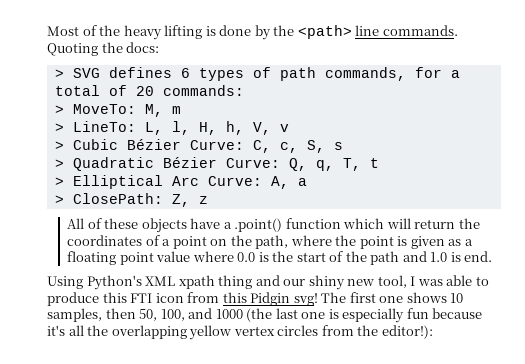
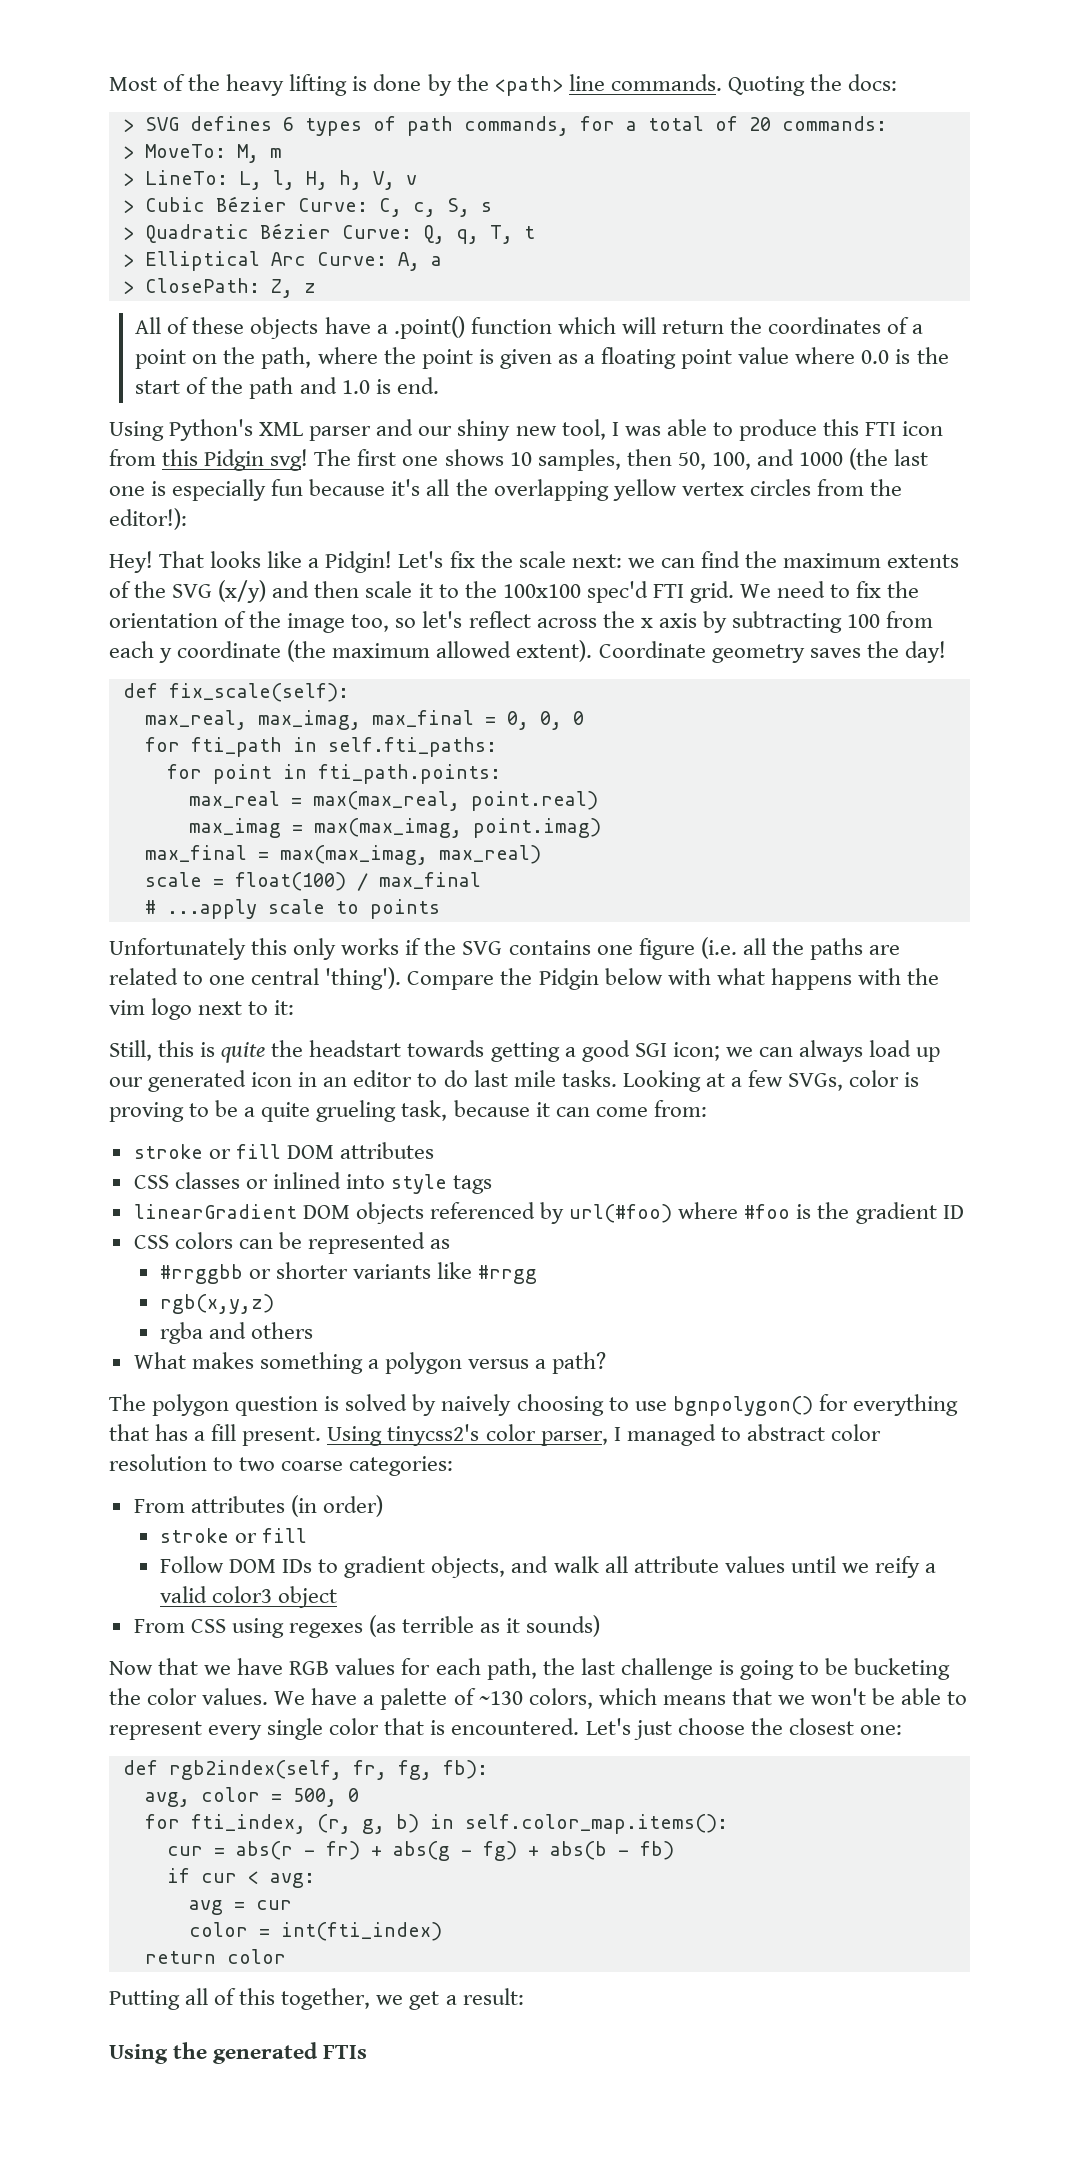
[178,275,253,289] xpath thing -> [309,426,372,441] parser
(433, 332) none -> [109,551,960,573] [109,580,920,603] [109,611,934,633] [109,640,946,663] [122,683,349,702] [144,710,584,730] [144,737,497,757] [166,764,501,784] [188,791,598,811] [188,818,601,838] [144,845,541,865] [144,872,481,891] [144,899,440,919] [109,937,901,960] [109,967,939,990] [109,998,295,1020] [109,1040,941,1063] [109,1070,920,1092] [109,1100,707,1122] [133,1142,435,1159] [133,1172,493,1194] [133,1202,964,1224] [133,1232,451,1254] [159,1262,538,1284] [159,1294,274,1314] [159,1322,314,1344] [133,1352,607,1374] [109,1394,958,1416] [109,1424,881,1446] [109,1454,454,1476] [133,1495,383,1517] [159,1528,308,1543] [159,1556,937,1578] [159,1586,338,1608] [133,1615,601,1638] [109,1658,951,1680] [109,1688,968,1710] [109,1718,902,1740] [122,1760,488,1780] [144,1787,359,1807] [144,1814,728,1834] [166,1841,674,1861] [166,1868,315,1888] [188,1900,292,1915] [188,1922,442,1941] [144,1949,286,1964] [109,1988,524,2010] [109,2042,368,2064] // Hey! That looks like a Pidgin! Let's fix the scale next: we can find the maximum extents of the SVG (x/y) and then scale it to the 100x100 spec'd FTI grid. We need to fix the orientation of the image too, so let's reflect across the x axis by subtracting 100 from each y coordinate (the maximum allowed extent). Coordinate geometry saves the day! // def fix_scale(self): // max_real, max_imag, max_final = 0, 0, 0 // for fti_path in self.fti_paths: // for point in fti_path.points: // max_real = max(max_real, point.real) // max_imag = max(max_imag, point.imag) // max_final = max(max_imag, max_real) // scale = float(100) / max_final // # ...apply scale to points // Unfortunately this only works if the SVG contains one figure (i.e. all the paths are related to one central 'thing'). Compare the Pidgin below with what happens with the vim logo next to it: // Still, this is quite the headstart towards getting a good SGI icon; we can always load up our generated icon in an editor to do last mile tasks. Looking at a few SVGs, color is proving to be a quite grueling task, because it can come from: // stroke or fill DOM attributes // CSS classes or inlined into style tags // linearGradient DOM objects referenced by url(#foo) where #foo is the gradient ID // CSS colors can be represented as // #rrggbb or shorter variants like #rrgg // rgb(x,y,z) // rgba and others // What makes something a polygon versus a path? // The polygon question is solved by naively choosing to use bgnpolygon() for everything that has a fill present. Using tinycss2's color parser, I managed to abstract color resolution to two coarse categories: // From attributes (in order) // stroke or fill // Follow DOM IDs to gradient objects, and walk all attribute values until we reify a valid color3 object // From CSS using regexes (as terrible as it sounds) // Now that we have RGB values for each path, the last challenge is going to be bucketing the color values. We have a palette of ~130 colors, which means that we won't be able to represent every single color that is encountered. Let's just choose the closest one: // def rgb2index(self, fr, fg, fb): // avg, color = 500, 0 // for fti_index, (r, g, b) in self.color_map.items(): // cur = abs(r - fr) + abs(g - fg) + abs(b - fb) // if cur < avg: // avg = cur // color = int(fti_index) // return color // Putting all of this together, we get a result: // Using the generated FTIs

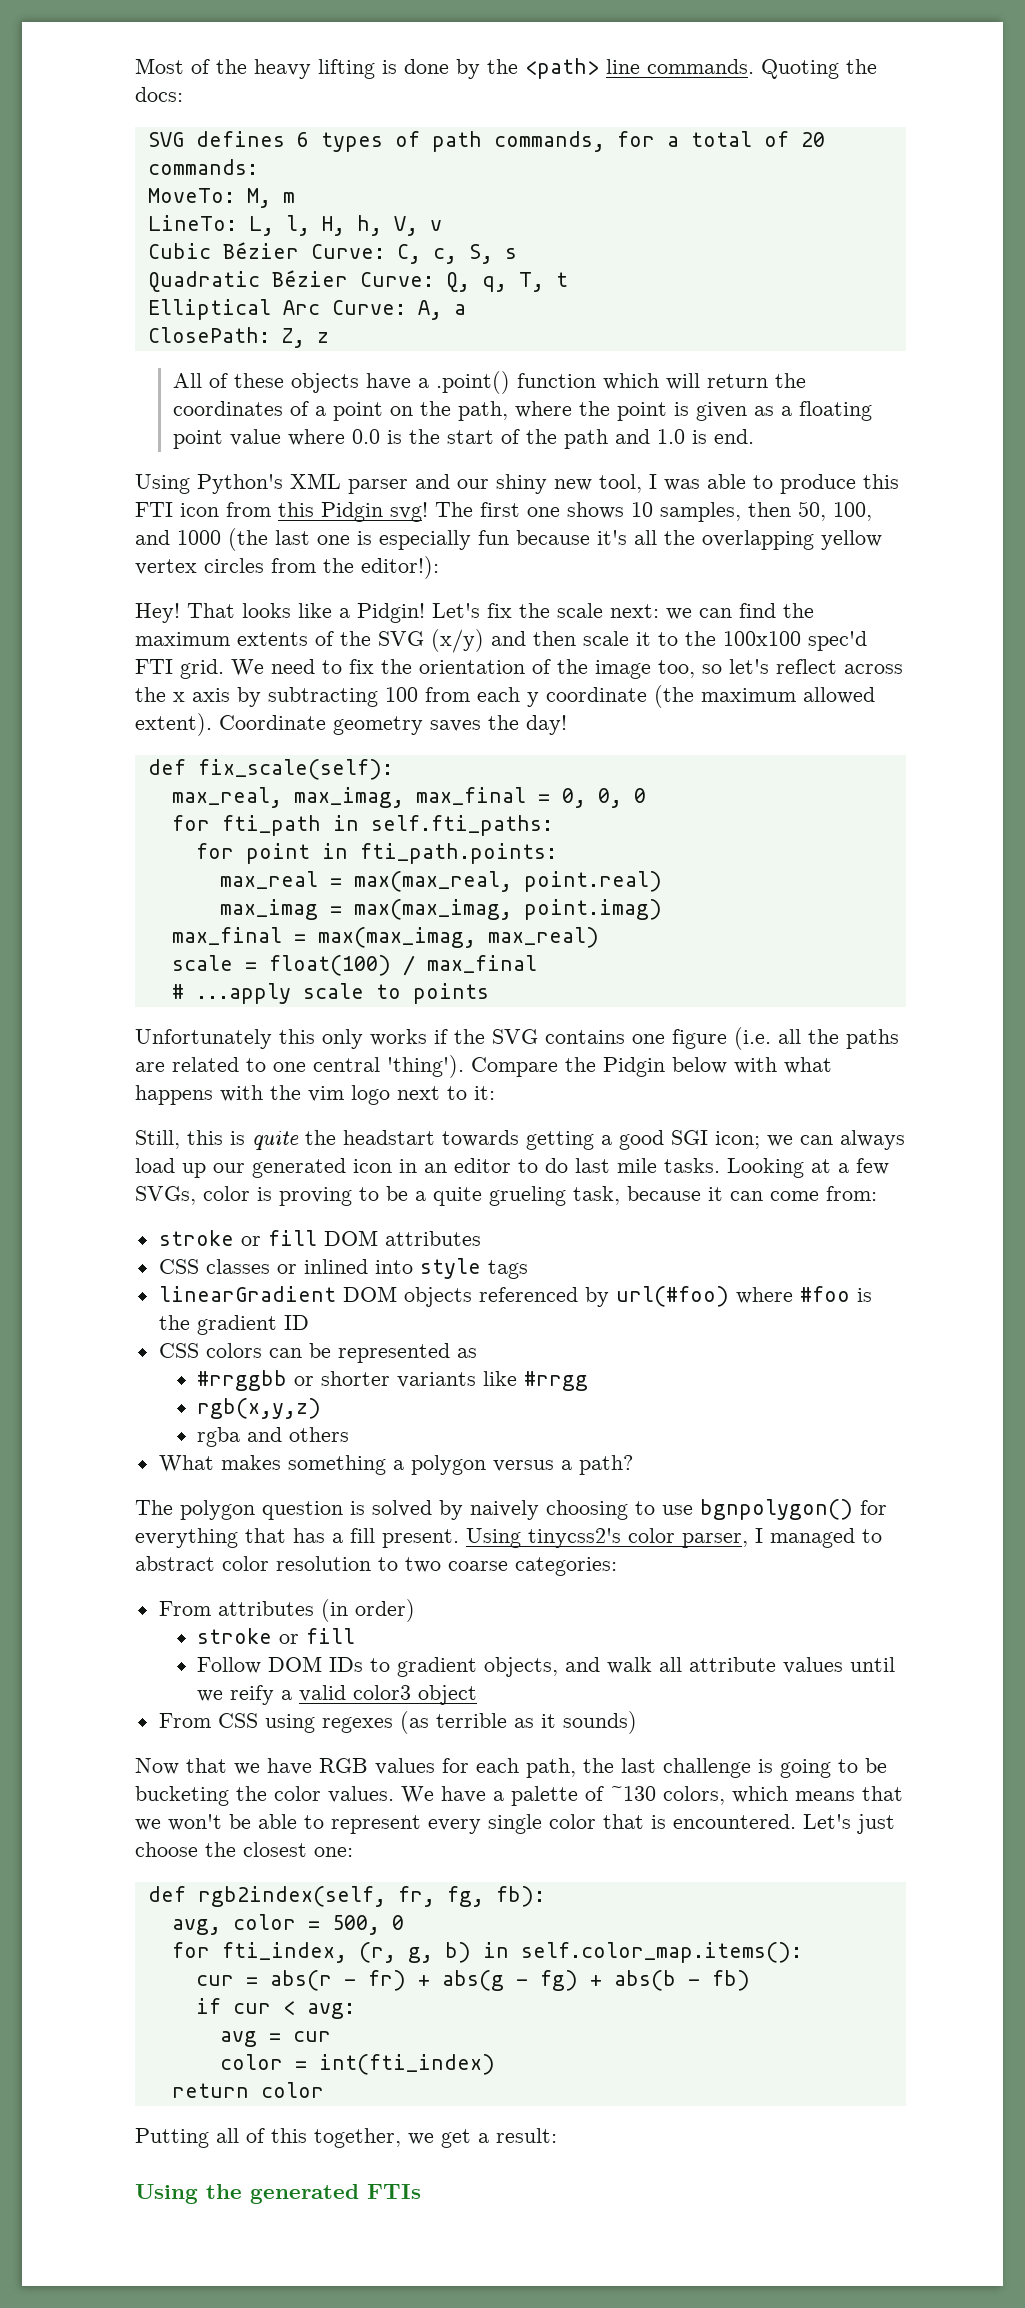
[122,119,134,132] > -> (183, 94) none
[122,146,134,159] > -> (258, 167) none
[122,173,134,186] > -> (295, 197) none
[122,200,134,213] > -> (442, 225) none
[122,227,134,240] > -> (517, 253) none
[122,254,134,267] > -> (568, 279) none
[122,281,134,294] > -> (466, 309) none

